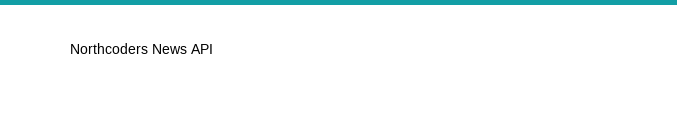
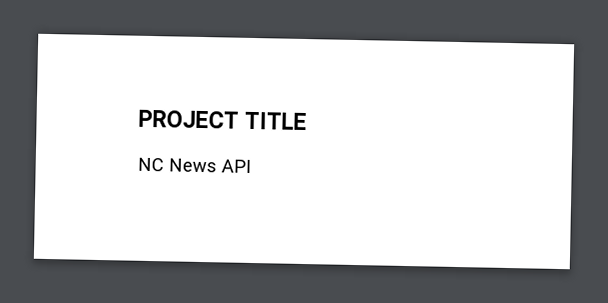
[70,43,148,54] Northcoders -> [138,109,308,131] [137,157,164,172] PROJECT TITLE // NC

